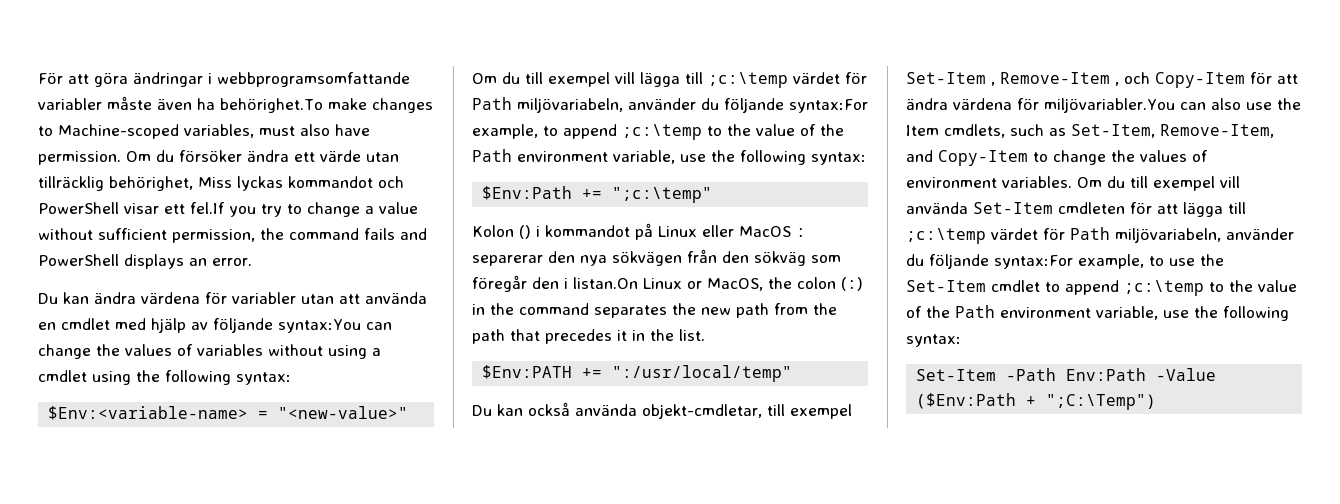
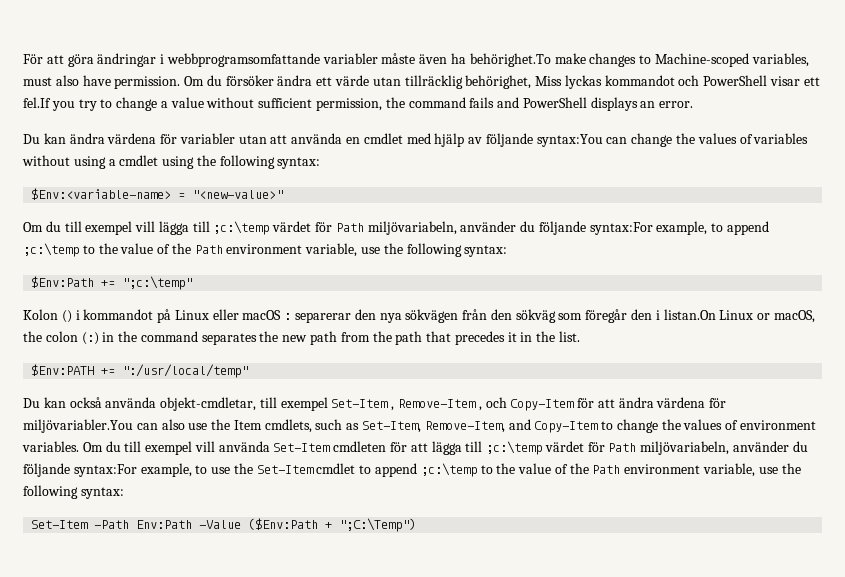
[739,226,791,237] MacOS -> [242,310,282,320] macOS
[707,278,763,291] MacOS, -> [773,310,815,323] macOS,

